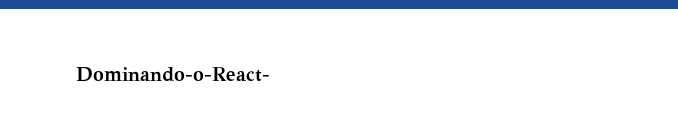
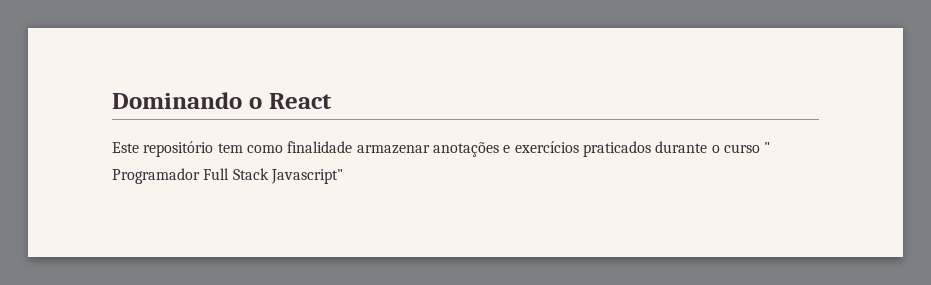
[76,67,270,82] Dominando-o-React- -> [112,92,332,109] [112,141,771,157] [112,168,343,184] Dominando o React // Este repositório tem como finalidade armazenar anotações e exercícios praticados durante o curso " Programador Full Stack Javascript"

